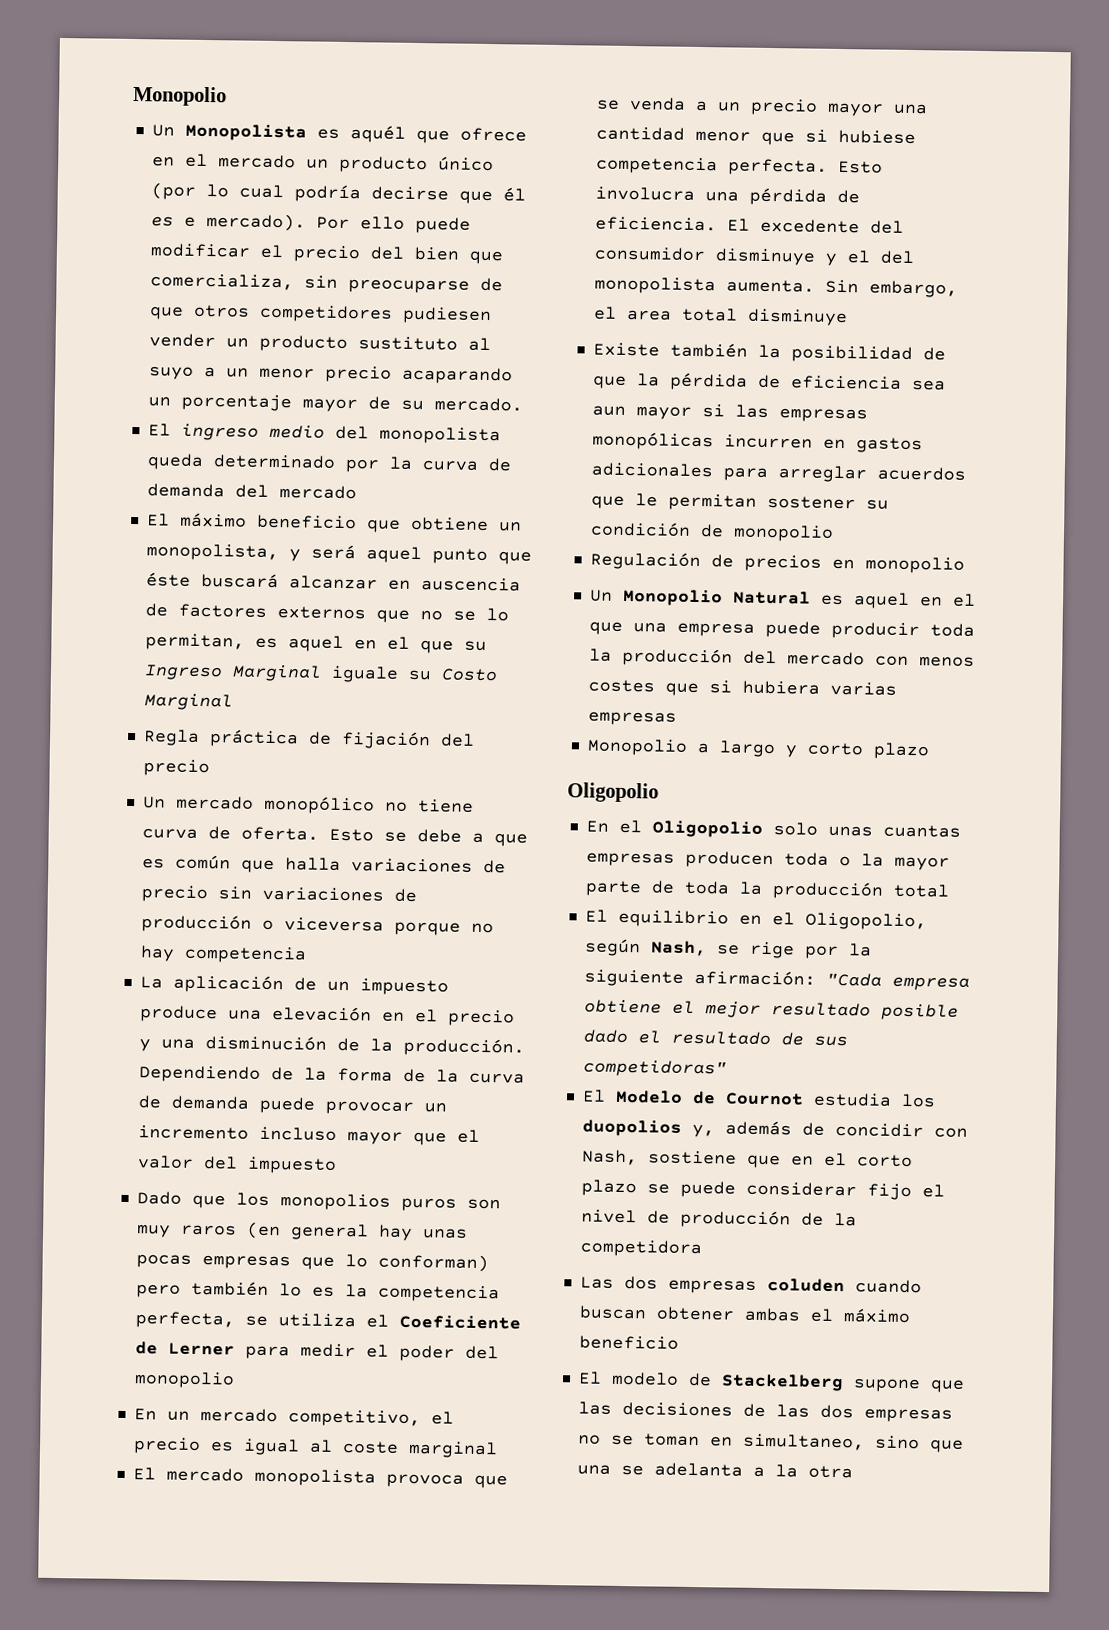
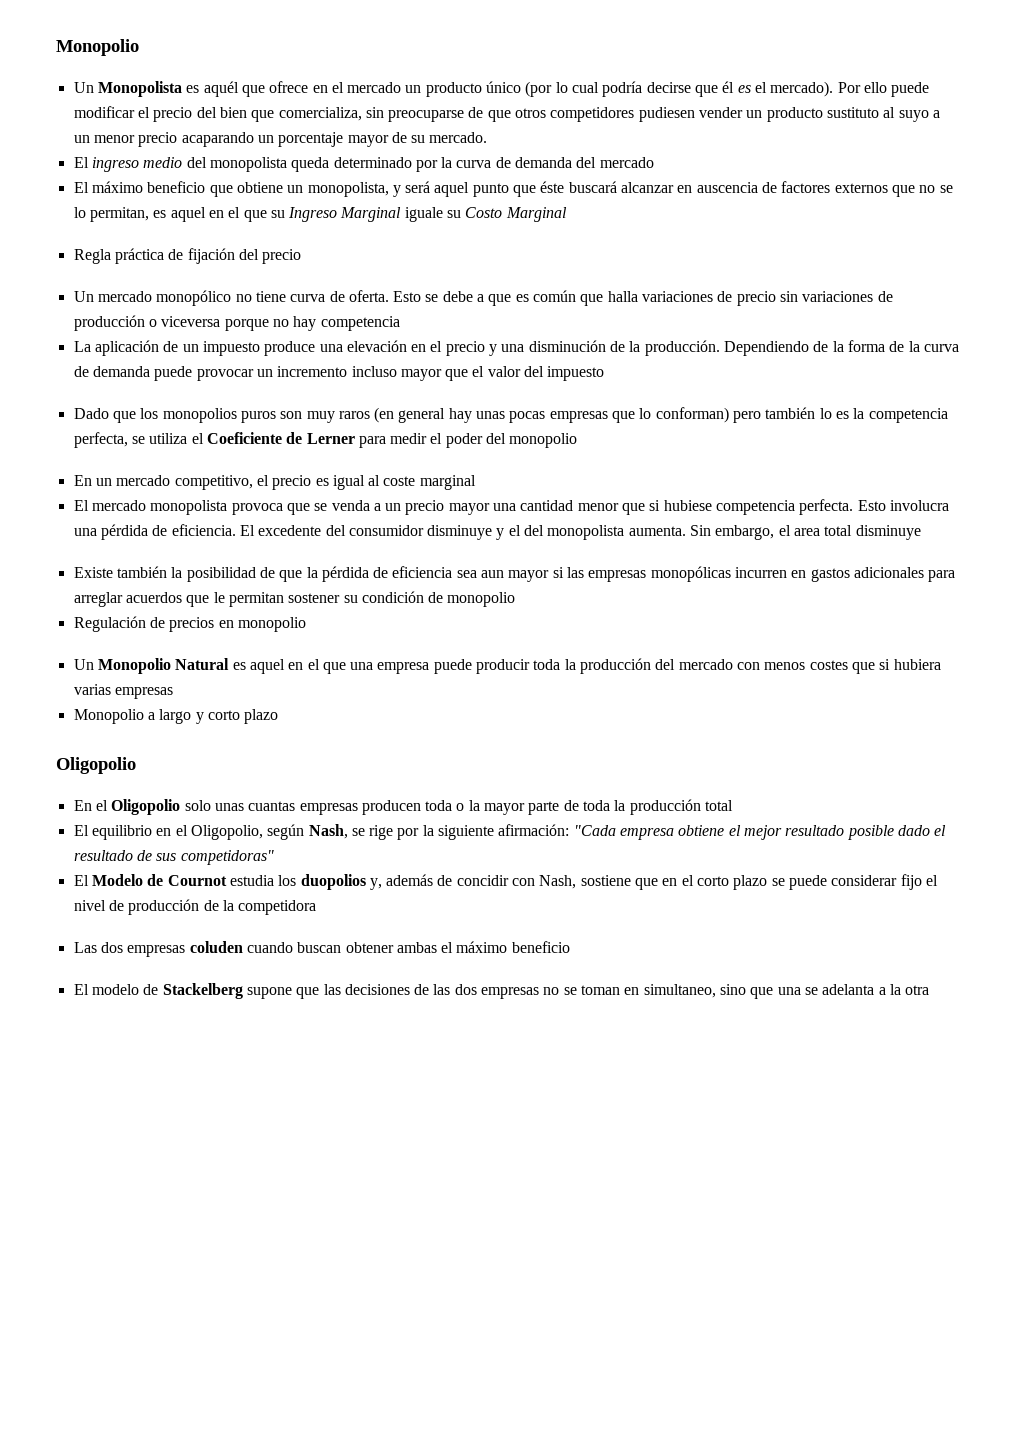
[183,216,196,227] e -> [755,82,768,93] el

